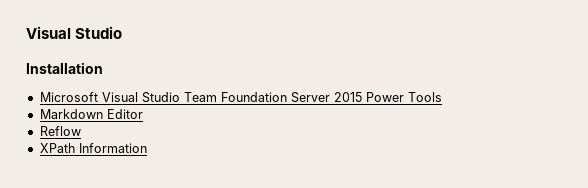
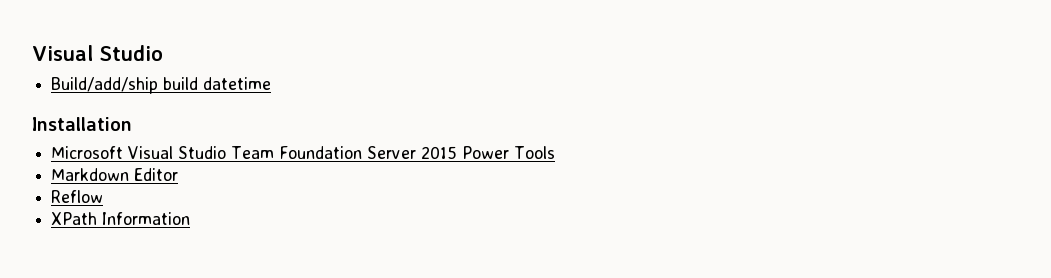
[26,26,123,39] Visual Studio -> [32,45,163,61] [51,77,272,94] Visual Studio // Build/add/ship build datetime

